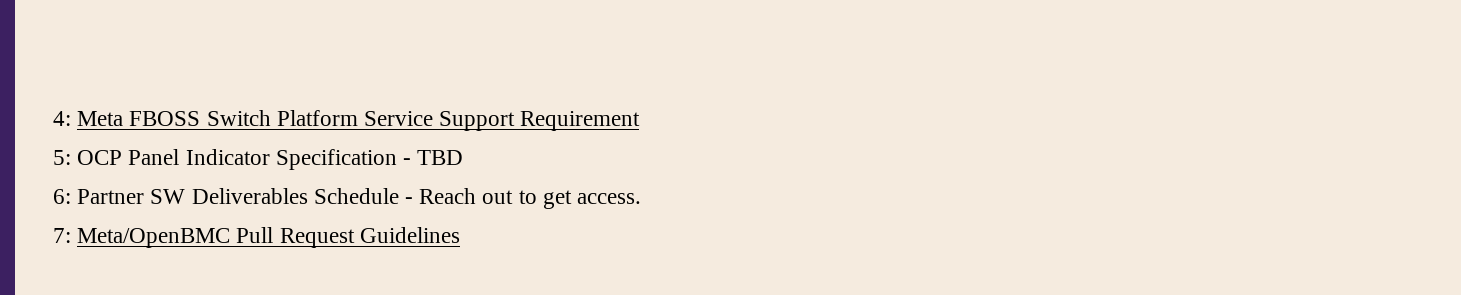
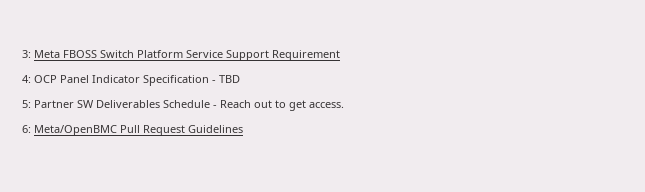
[53,111,71,126] 4: -> [22,50,31,58] 3:
[53,150,71,165] 5: -> [22,75,31,83] 4:
[53,189,71,204] 6: -> [22,100,31,108] 5:
[53,228,71,243] 7: -> [22,125,31,133] 6:

